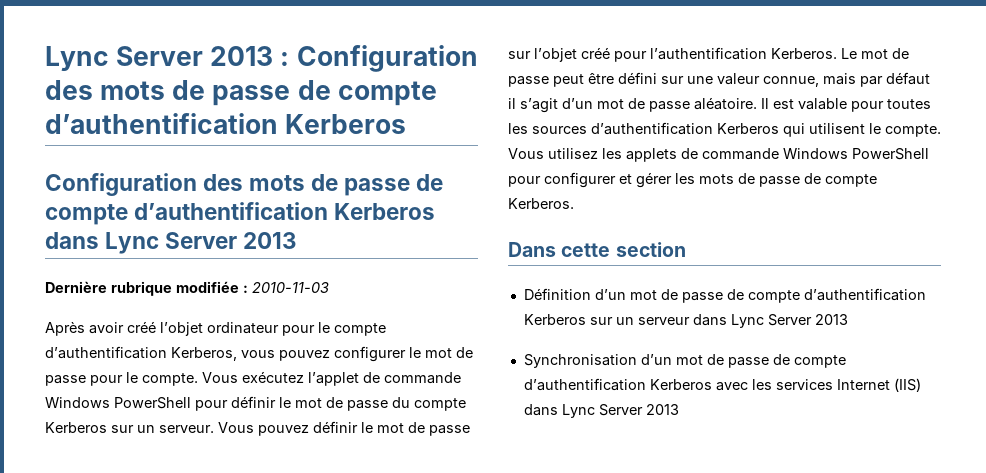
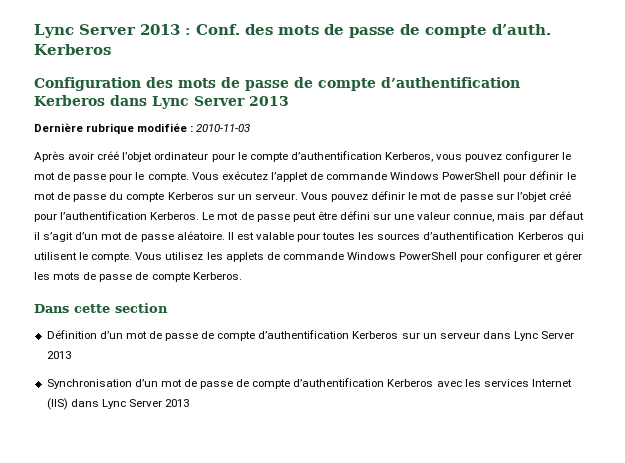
[296,45,478,72] [45,80,437,106] [45,113,278,134] Configuration des mots de passe de compte d’authentification -> [196,24,551,38] Conf. des mots de passe de compte d’auth.

